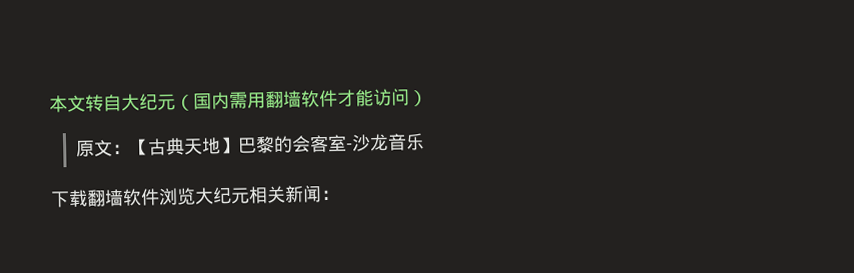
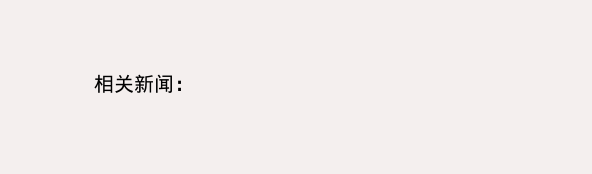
[49,88,428,113] [75,133,425,157] [51,186,250,208] 本文转自大纪元（国内需用翻墙软件才能访问） // 原文：【古典天地】巴黎的会客室-沙龙音乐 // 下载翻墙软件浏览大纪元 -> (94, 83) none

